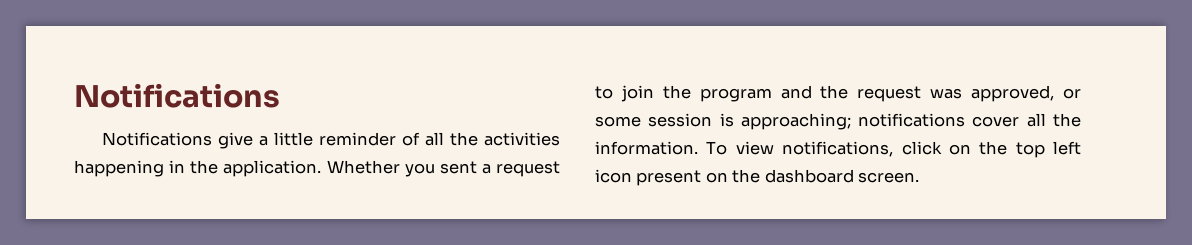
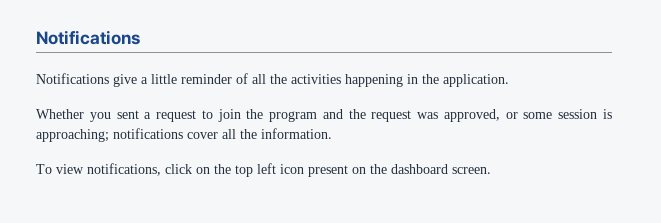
(322, 168) none -> (509, 80) //
(698, 148) none -> (332, 133) //

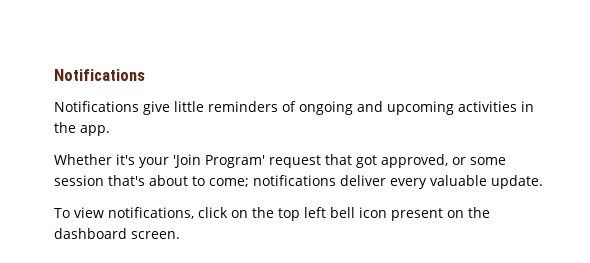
[141,73,403,87] a little reminder of all the activities happening -> [174,101,517,115] little reminders of ongoing and upcoming activities
[443,74,509,87] application. -> [80,125,110,136] app.
[89,109,612,122] [36,128,332,142] you sent a request to join the program and the request was approved, or some session is approaching; notifications cover all the information. -> [116,154,506,168] [54,175,543,189] it's your 'Join Program' request that got approved, or some session that's about to come; notifications deliver every valuable update.
(276, 168) none -> [329,207,355,218] bell

